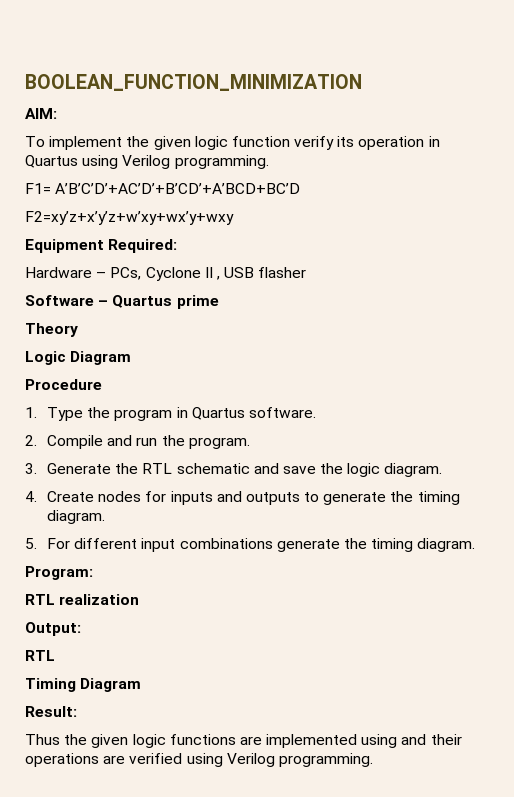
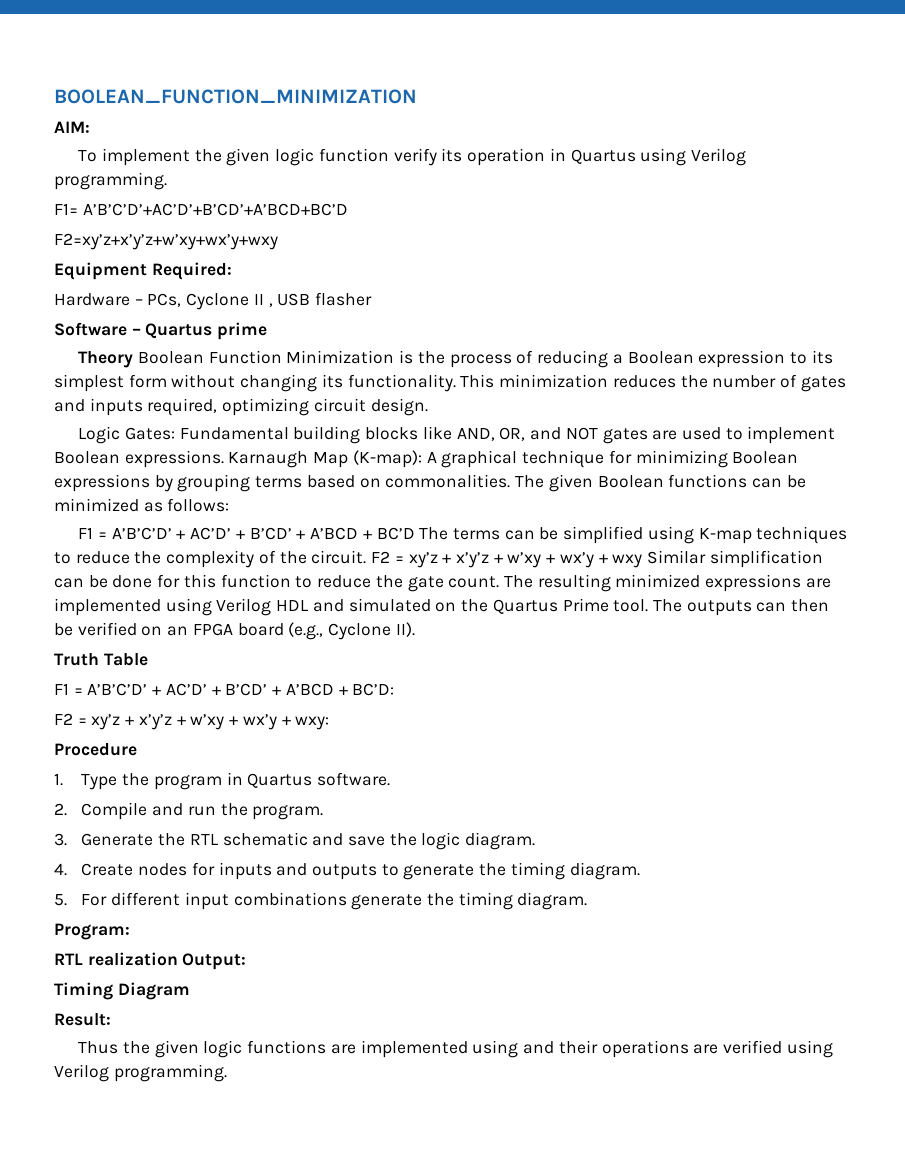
[25,351,132,365] // Logic Diagram -> [138,350,833,368] [54,374,846,392] [54,398,428,416] [78,426,836,444] [54,450,799,468] [54,474,806,492] [54,498,230,512] [78,526,848,544] [54,550,823,568] [54,574,831,592] [54,598,830,616] [54,622,415,640] [54,653,148,666] [54,683,395,696] [54,713,330,730] Boolean Function Minimization is the process of reducing a Boolean expression to its simplest form without changing its functionality. This minimization reduces the number of gates and inputs required, optimizing circuit design. // Logic Gates: Fundamental building blocks like AND, OR, and NOT gates are used to implement Boolean expressions. Karnaugh Map (K-map): A graphical technique for minimizing Boolean expressions by grouping terms based on commonalities. The given Boolean functions can be minimized as follows: // F1 = A’B’C’D’ + AC’D’ + B’CD’ + A’BCD + BC’D The terms can be simplified using K-map techniques to reduce the complexity of the circuit. F2 = xy’z + x’y’z + w’xy + wx’y + wxy Similar simplification can be done for this function to reduce the gate count. The resulting minimized expressions are implemented using Verilog HDL and simulated on the Quartus Prime tool. The outputs can then be verified on an FPGA board (e.g., Cyclone II). // Truth Table // F1 = A’B’C’D’ + AC’D’ + B’CD’ + A’BCD + BC’D: // F2 = xy’z + x’y’z + w’xy + wx’y + wxy:
(140, 599) // -> (178, 959) none
[25,650,55,661] // RTL -> (247, 961) none

